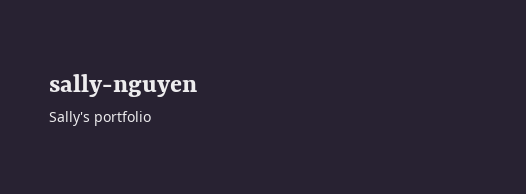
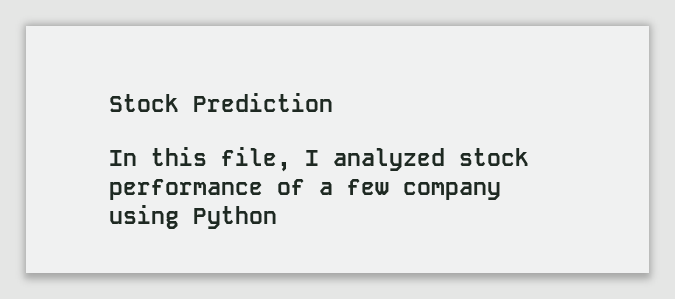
[49,74,197,97] [49,111,151,126] sally-nguyen // Sally's portfolio -> [109,93,333,112] [109,147,529,172] [109,179,501,200] [109,205,277,229] Stock Prediction // In this file, I analyzed stock performance of a few company using Python

